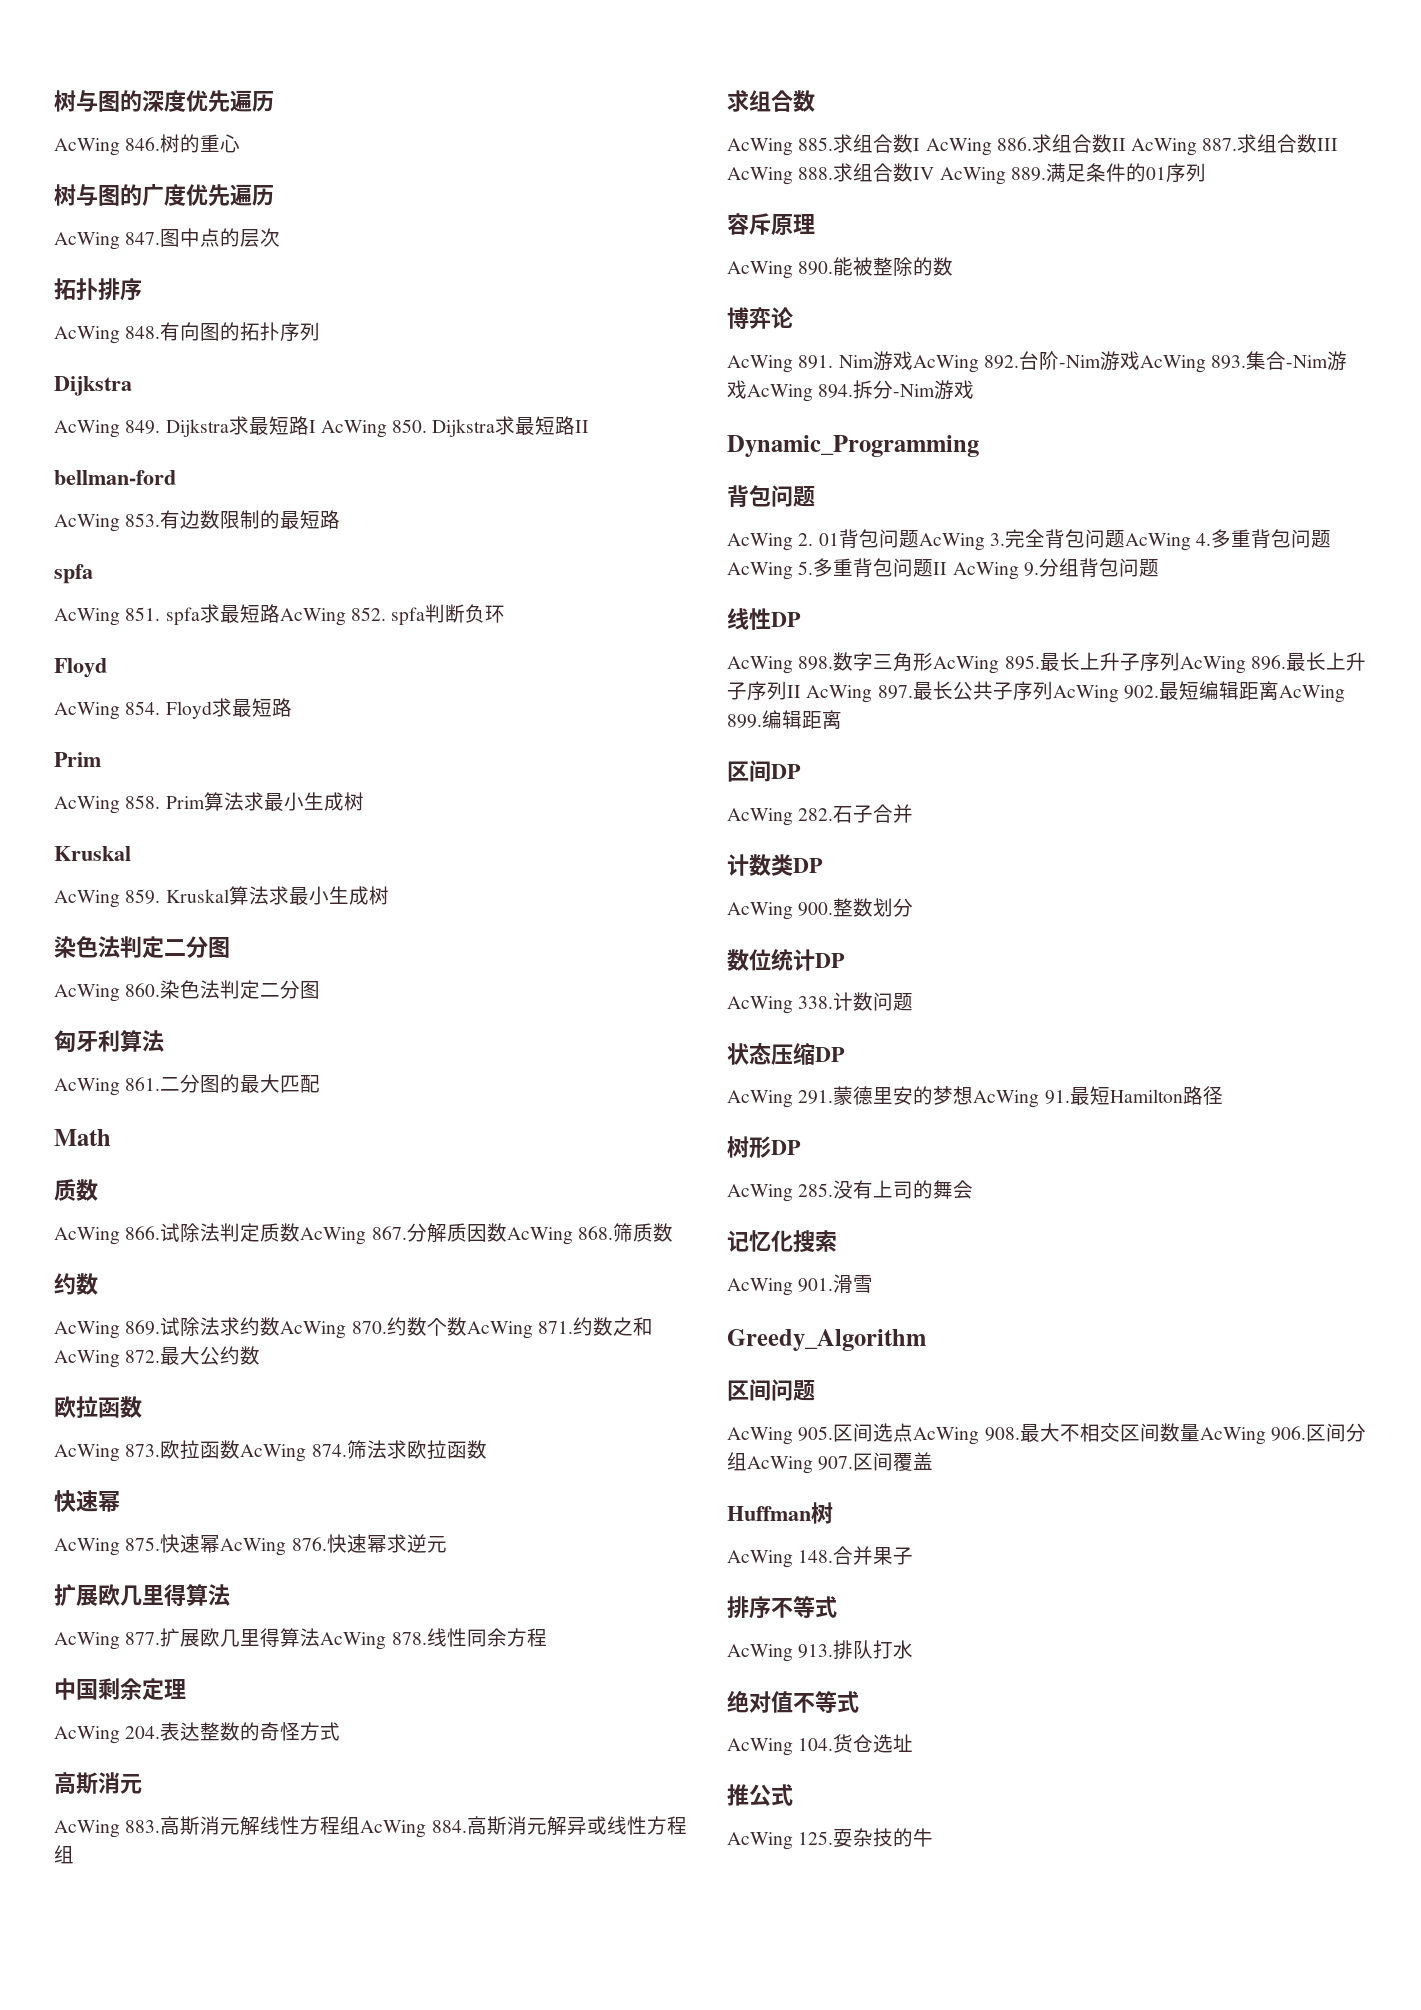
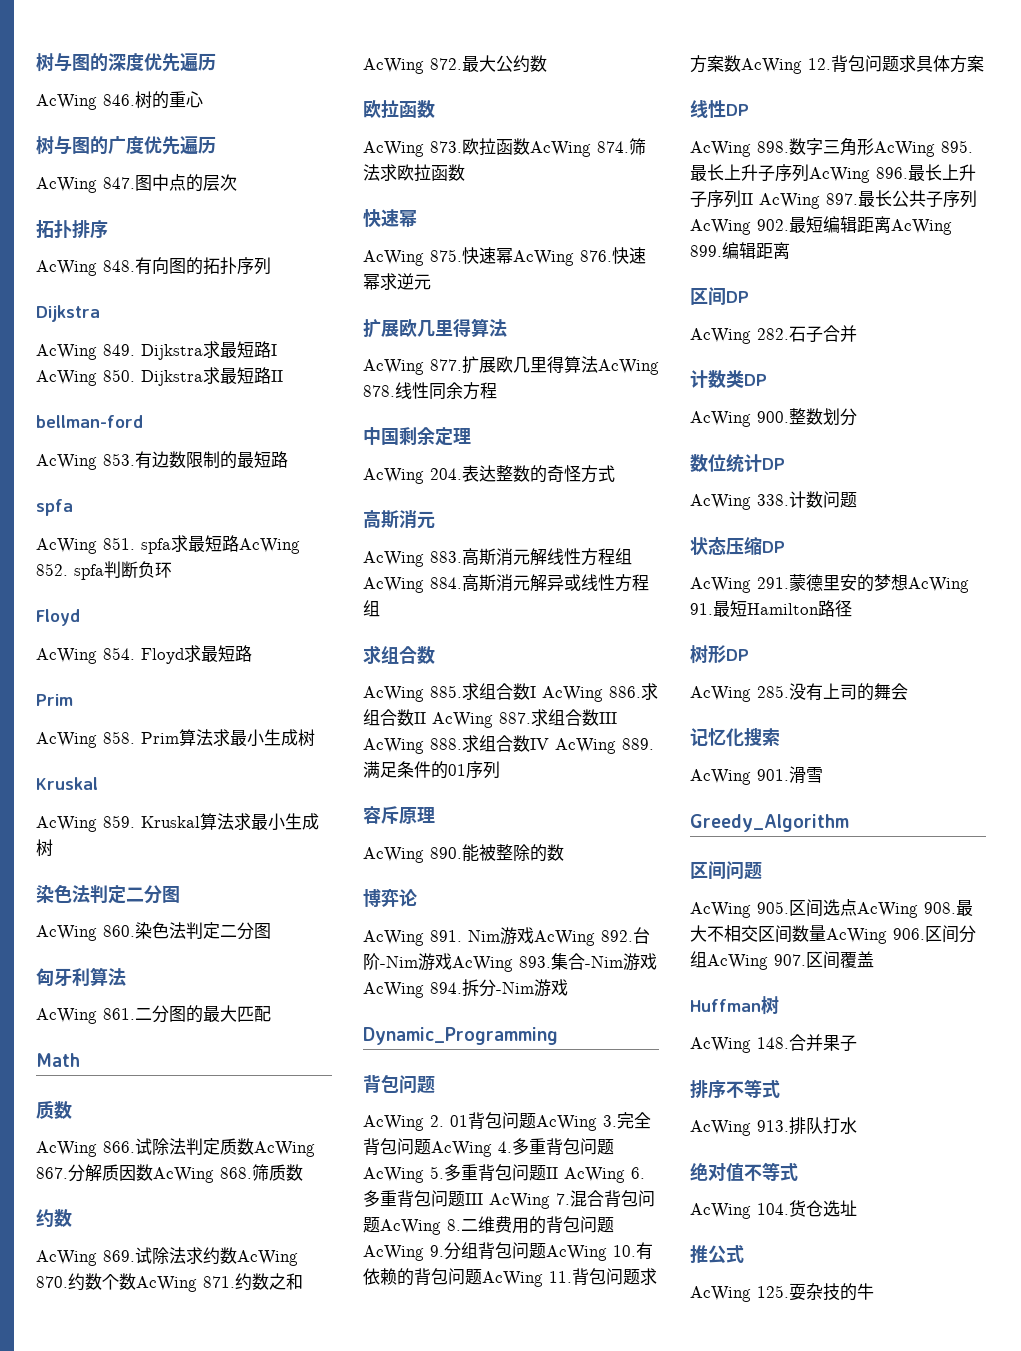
[1023,558,1159,577] 9.分组背包问题 -> [631,1167,645,1179] [363,1190,655,1209] [363,1216,614,1235] [363,1242,653,1261] [363,1268,657,1287] [690,55,984,74] 6.多重背包问题III AcWing 7.混合背包问题AcWing 8.二维费用的背包问题AcWing 9.分组背包问题AcWing 10.有依赖的背包问题AcWing 11.背包问题求方案数AcWing 12.背包问题求具体方案

